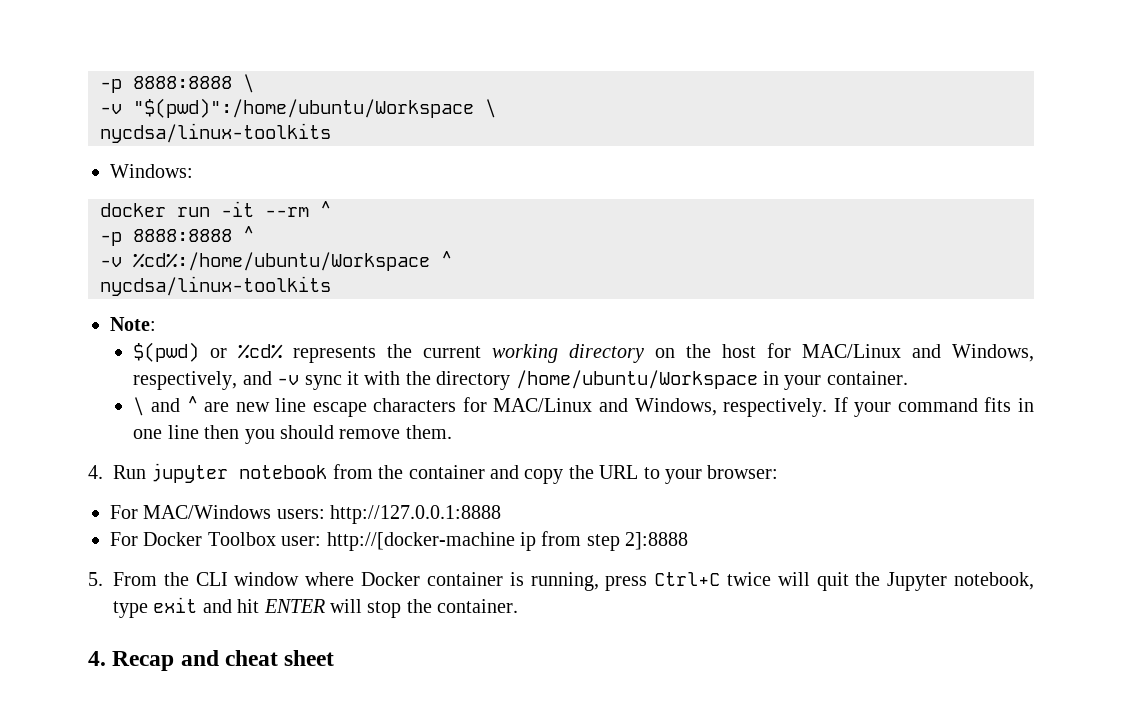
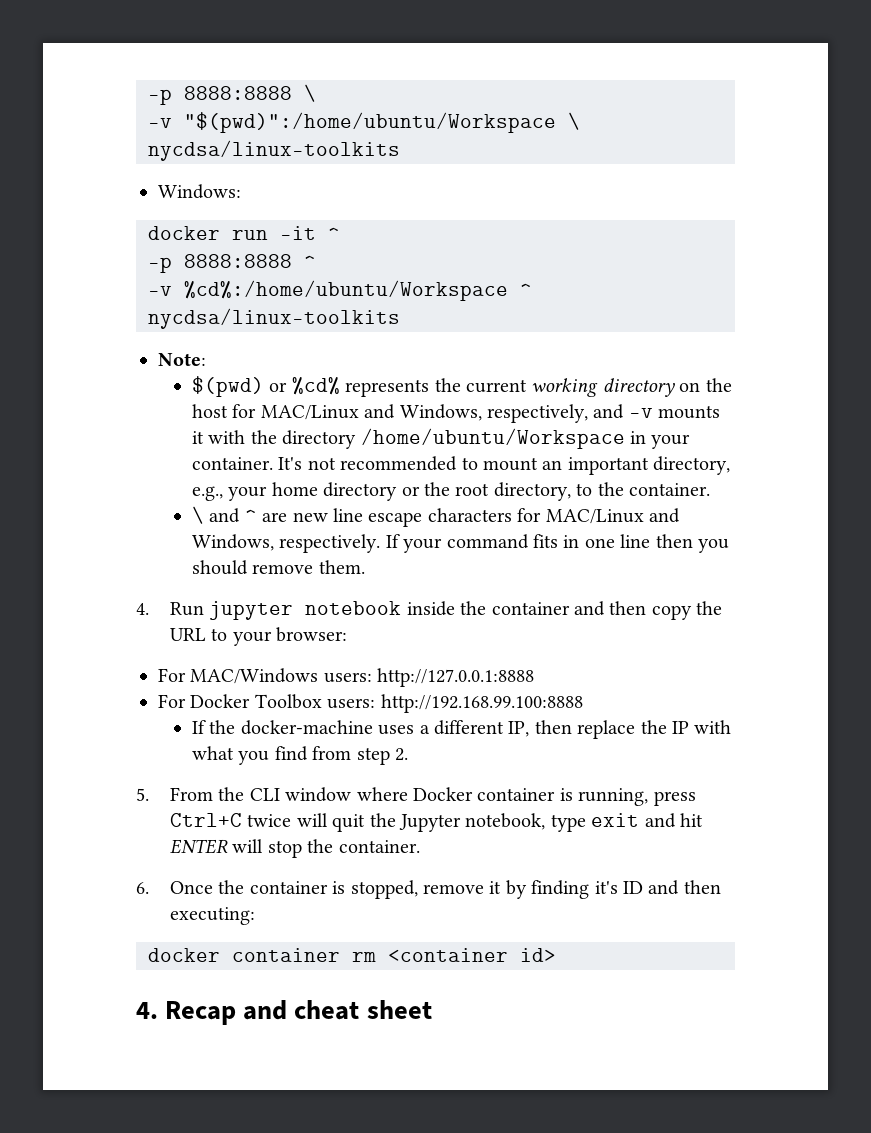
[265,207,309,217] --rm -> (316, 233) none
[304,375,342,390] sync -> [658,405,721,419] mounts
(908, 378) none -> [278,456,731,475] [191,482,710,501] It's not recommended to mount an important directory, e.g., your home directory or the root directory, to the container.
[332,464,373,479] from -> [406,601,455,616] inside
(519, 472) none -> [609,601,647,615] then
[281,532,536,551] user: http://[docker-machine ip -> [327,694,583,713] [191,720,732,739] [191,746,308,765] users: http://192.168.99.100:8888 // If the docker-machine uses a different IP, then replace the IP with what you find
[625,532,689,550] 2]:8888 -> [394,748,408,761] 2.
(519, 606) none -> [136,880,721,899] [169,907,255,925] [148,948,556,962] // 6. Once the container is stopped, remove it by finding it's ID and then executing: // docker container rm <container id>

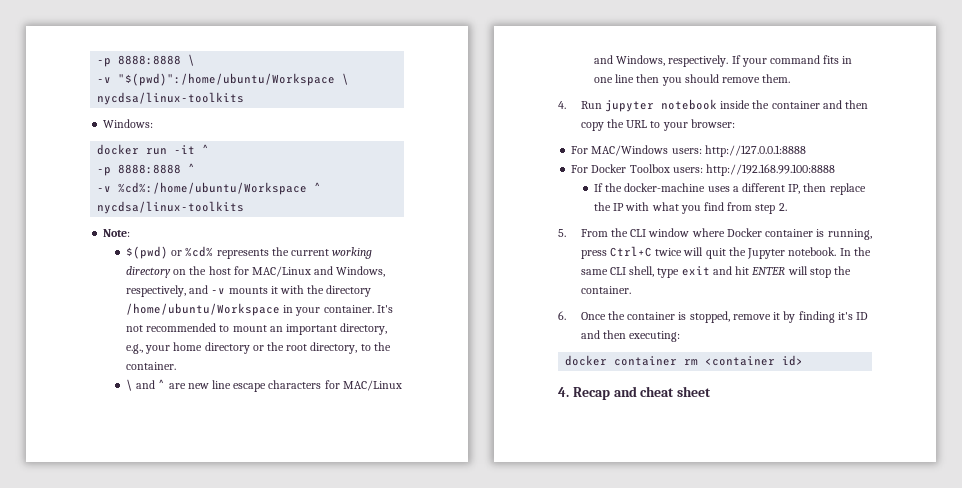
[465,813,546,830] notebook, -> [788,247,871,256] [580,266,655,277] notebook. In the same CLI shell,

